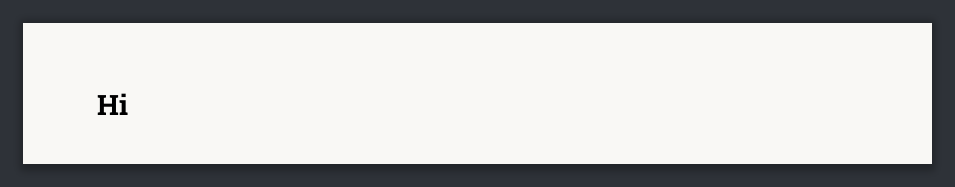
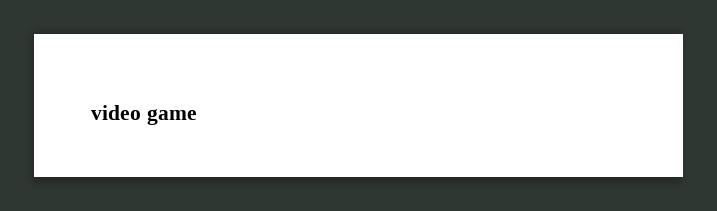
[97,93,128,115] Hi -> [91,105,197,125] video game

